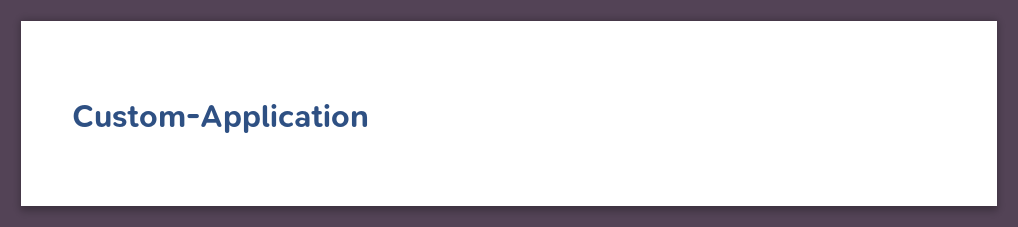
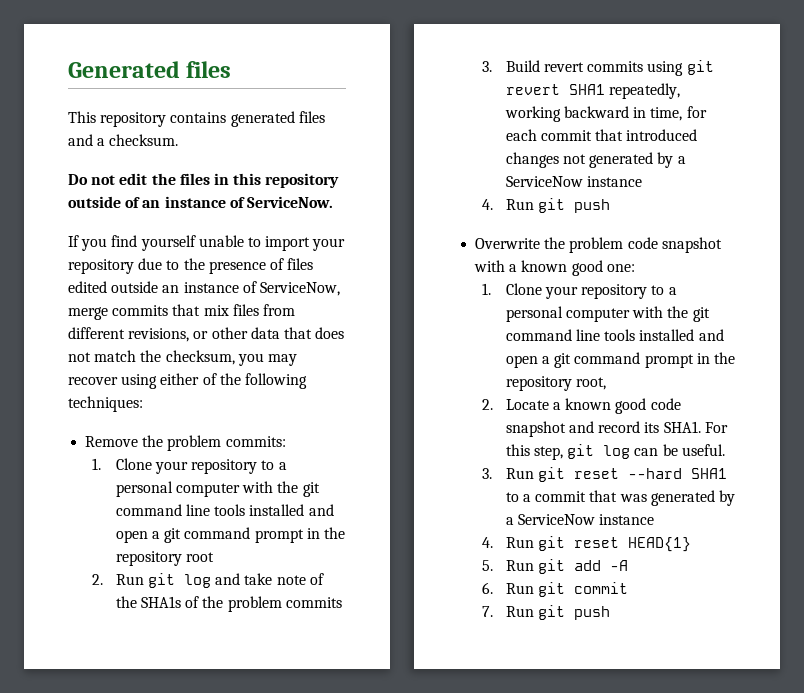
[72,104,369,133] Custom-Application -> [68,61,232,78] [68,111,325,127] [68,134,179,146] [68,173,340,188] [68,196,333,208] [68,235,346,251] [68,258,314,274] [68,281,340,296] [68,304,295,320] [68,327,345,342] [68,350,297,366] [68,373,307,389] [68,396,143,412] [85,435,286,451] [91,458,287,474] [115,481,320,497] [115,504,334,516] [115,527,346,543] [115,551,215,566] [91,573,324,588] [115,596,342,612] [481,60,714,76] [505,83,681,99] [504,106,707,122] [505,129,698,141] [505,152,686,168] [505,176,643,187] [481,198,611,213] [475,237,722,253] [474,260,635,276] [481,283,677,299] [505,306,710,322] [505,329,724,341] [505,352,736,368] [505,376,607,391] [481,398,681,414] [505,421,728,437] [505,444,725,460] [481,467,728,482] [505,490,736,506] [505,514,655,525] [481,536,692,552] [481,559,629,574] [481,582,629,597] [481,605,611,620] Generated files // This repository contains generated files and a checksum. // Do not edit the files in this repository outside of an instance of ServiceNow. // If you find yourself unable to import your repository due to the presence of files edited outside an instance of ServiceNow, merge commits that mix files from different revisions, or other data that does not match the checksum, you may recover using either of the following techniques: // Remove the problem commits: // 1. Clone your repository to a personal computer with the git command line tools installed and open a git command prompt in the repository root // 2. Run git log and take note of the SHA1s of the problem commits // 3. Build revert commits using git revert SHA1 repeatedly, working backward in time, for each commit that introduced changes not generated by a ServiceNow instance // 4. Run git push // Overwrite the problem code snapshot with a known good one: // 1. Clone your repository to a personal computer with the git command line tools installed and open a git command prompt in the repository root, // 2. Locate a known good code snapshot and record its SHA1. For this step, git log can be useful. // 3. Run git reset --hard SHA1 to a commit that was generated by a ServiceNow instance // 4. Run git reset HEAD{1} // 5. Run git add -A // 6. Run git commit // 7. Run git push

